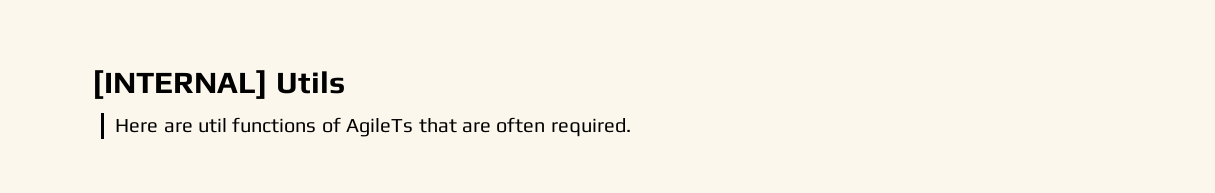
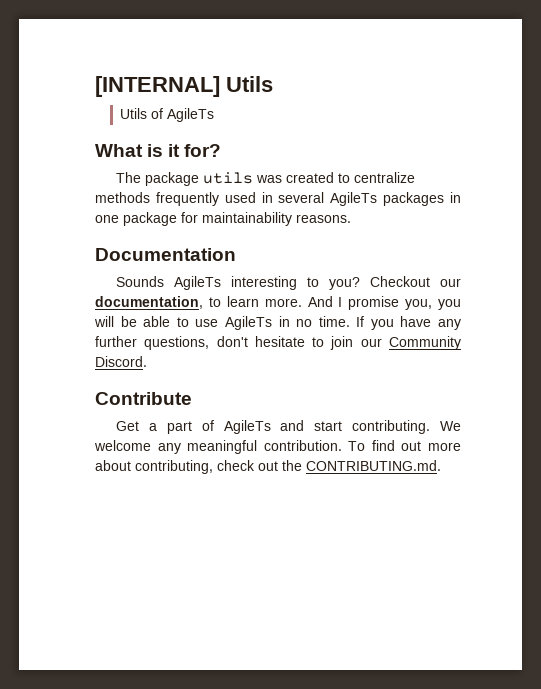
[115,117,631,137] Here are util functions of AgileTs that are often required. -> [120,108,215,122] [95,144,222,157] [116,172,416,186] [95,192,461,206] [95,212,351,226] [95,248,236,261] [116,276,461,290] [95,296,461,310] [94,316,461,330] [95,336,461,350] [95,356,147,367] [95,392,192,405] [116,420,461,434] [94,440,461,454] [95,460,441,474] Utils of AgileTs // What is it for? // The package utils was created to centralize methods frequently used in several AgileTs packages in one package for maintainability reasons. // Documentation // Sounds AgileTs interesting to you? Checkout our documentation, to learn more. And I promise you, you will be able to use AgileTs in no time. If you have any further questions, don't hesitate to join our Community Discord. // Contribute // Get a part of AgileTs and start contributing. We welcome any meaningful contribution. To find out more about contributing, check out the CONTRIBUTING.md.

